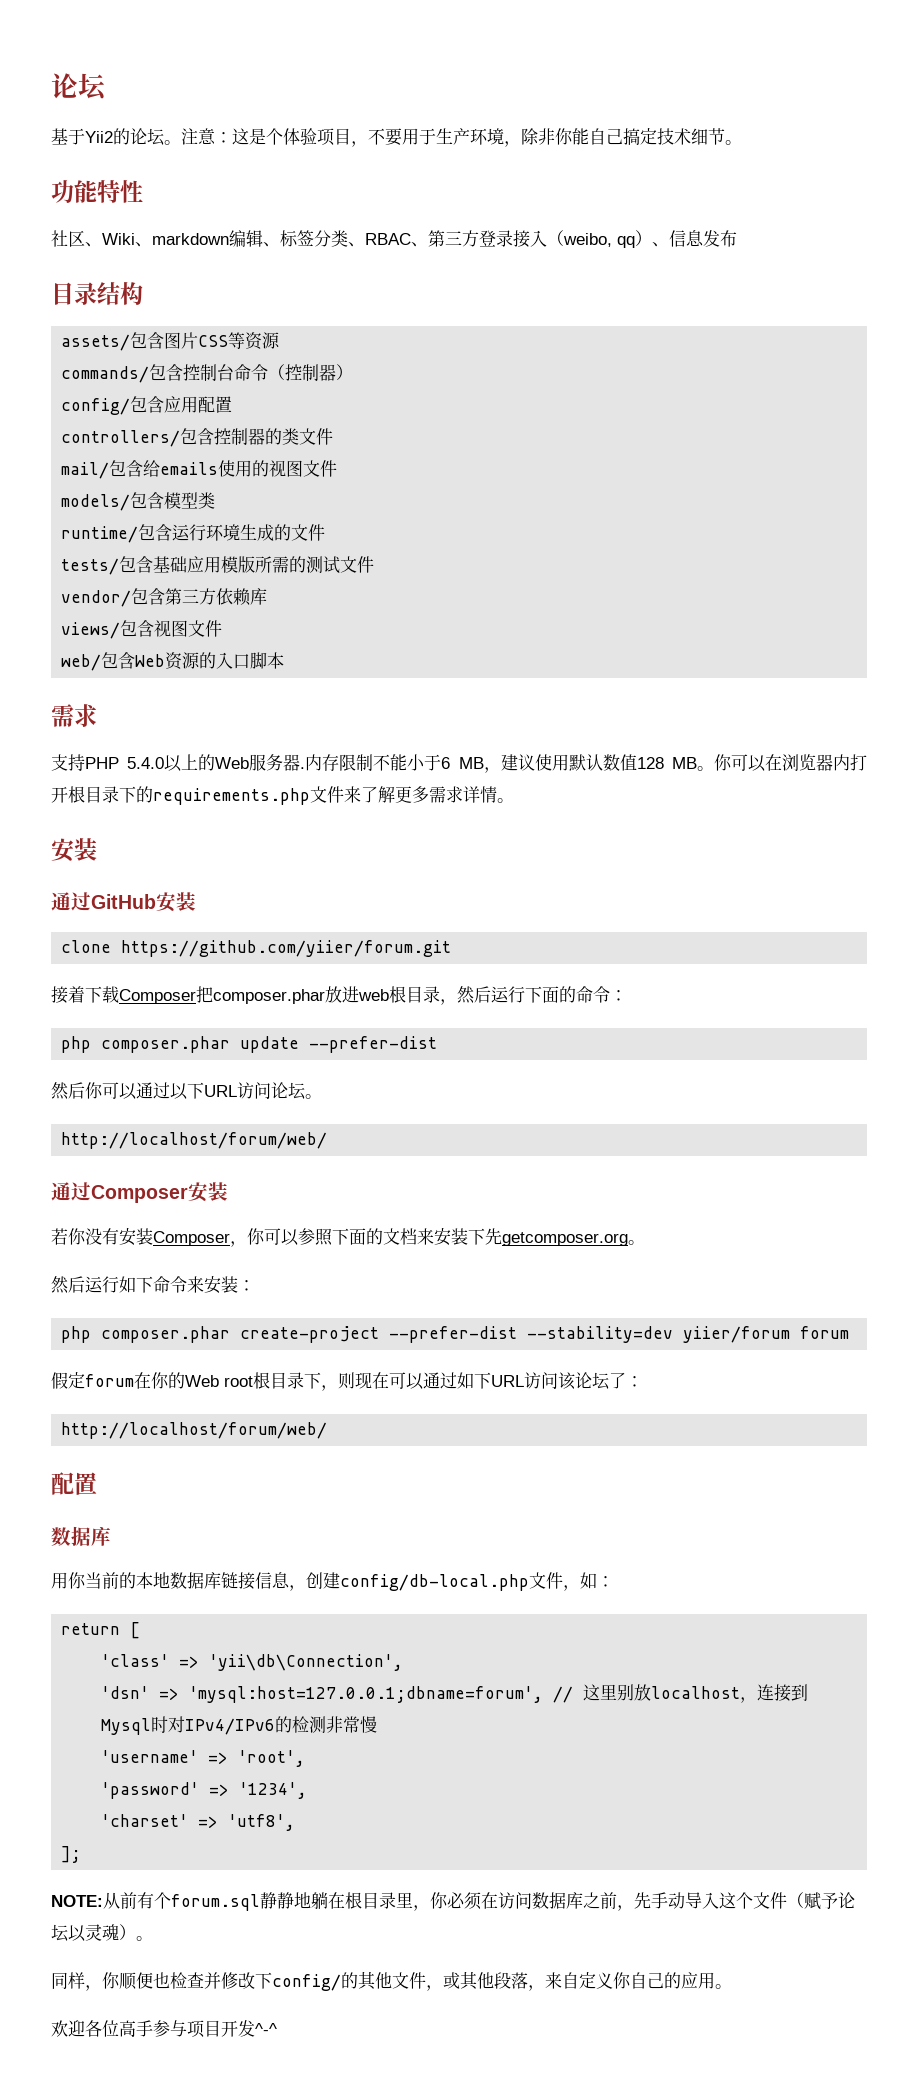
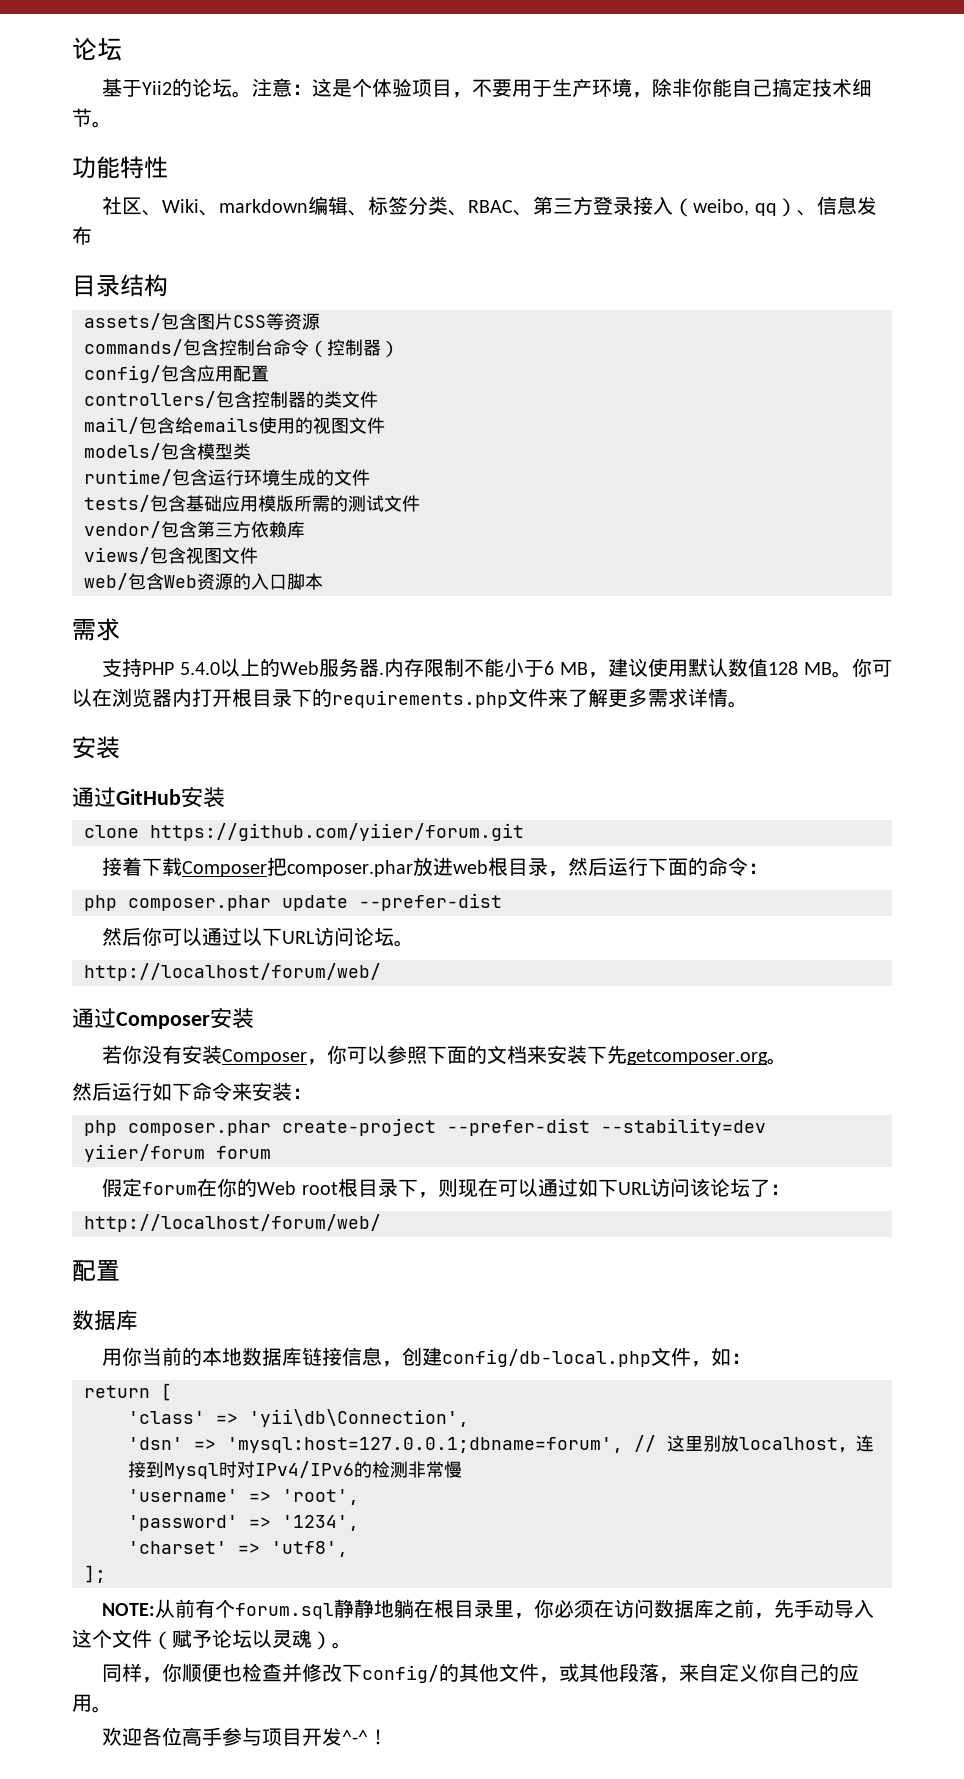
(277, 2029) none -> [368,1729,389,1745] ！

